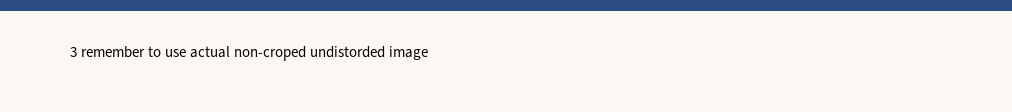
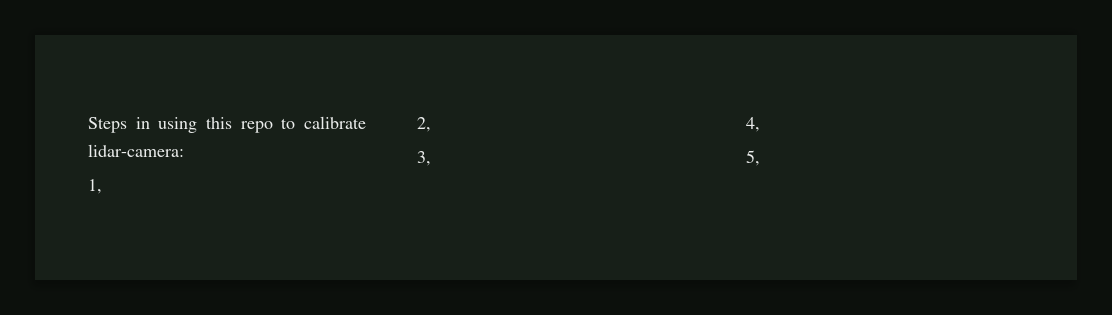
[70,46,429,61] 3 remember to use actual non-croped undistorded image -> [88,116,366,133] [88,144,184,157] [88,179,102,194] [417,117,431,132] [417,151,431,166] [746,117,760,132] [746,150,760,166] Steps in using this repo to calibrate lidar-camera: // 1, // 2, // 3, // 4, // 5,

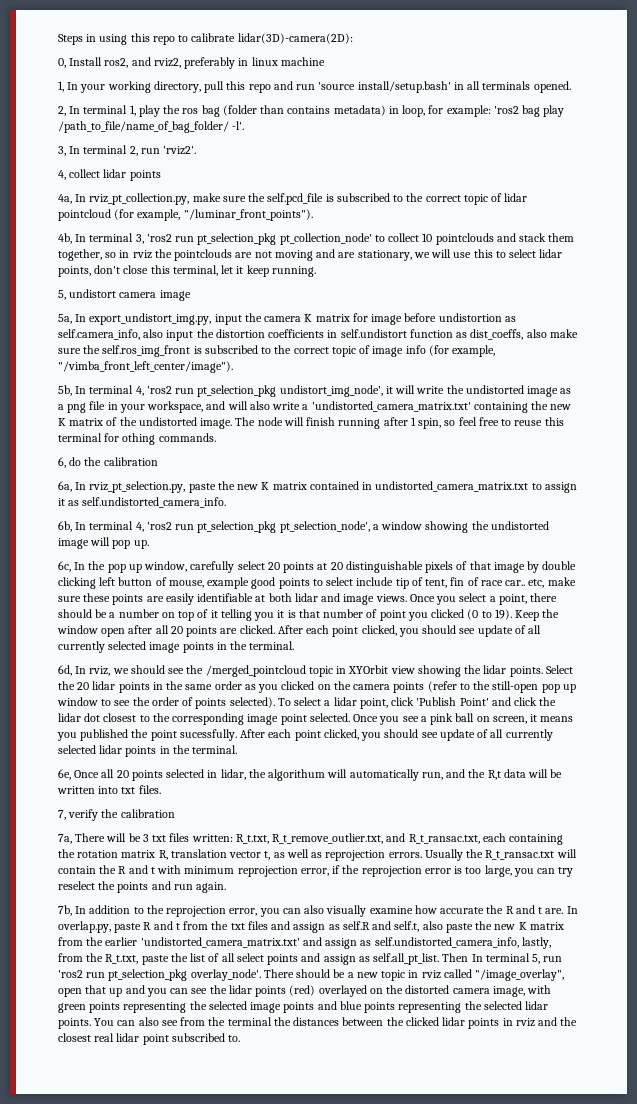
[88,144,184,157] [88,179,102,194] [417,117,431,132] [417,151,431,166] [746,117,760,132] [746,150,760,166] lidar-camera: // 1, // 2, // 3, // 4, // 5, -> [237,33,353,44] [58,57,325,69] [58,81,571,93] [58,105,565,117] [58,121,245,133] [58,145,197,156] [58,169,161,181] [58,193,528,205] [58,209,313,221] [58,233,575,245] [58,249,563,261] [58,265,316,277] [58,289,191,301] [58,313,516,325] [58,329,578,341] [58,345,496,357] [58,361,233,373] [58,385,572,397] [58,401,572,413] [58,417,564,429] [58,433,216,445] [58,457,158,468] [58,481,577,493] [58,497,227,508] [58,521,549,533] [58,537,149,549] [58,561,577,573] [58,577,576,589] [58,593,558,605] [58,609,560,621] [57,625,542,637] [58,641,295,653] [58,665,573,677] [58,681,576,693] [57,697,557,709] [58,713,574,725] [57,729,553,741] [58,745,238,757] [58,769,563,781] [57,785,161,794] [58,809,175,821] [58,833,564,845] [58,849,577,861] [58,865,574,877] [58,881,227,893] [58,905,578,917] [58,921,564,933] [58,937,551,949] [58,953,563,965] [58,969,565,981] [58,985,552,997] [58,1001,549,1013] [58,1017,578,1029] [58,1033,241,1045] lidar(3D)-camera(2D): // 0, Install ros2, and rviz2, preferably in linux machine // 1, In your working directory, pull this repo and run 'source install/setup.bash' in all terminals opened. // 2, In terminal 1, play the ros bag (folder than contains metadata) in loop, for example: 'ros2 bag play /path_to_file/name_of_bag_folder/ -l'. // 3, In terminal 2, run 'rviz2'. // 4, collect lidar points // 4a, In rviz_pt_collection.py, make sure the self.pcd_file is subscribed to the correct topic of lidar pointcloud (for example, "/luminar_front_points"). // 4b, In terminal 3, 'ros2 run pt_selection_pkg pt_collection_node' to collect 10 pointclouds and stack them together, so in rviz the pointclouds are not moving and are stationary, we will use this to select lidar points, don't close this terminal, let it keep running. // 5, undistort camera image // 5a, In export_undistort_img.py, input the camera K matrix for image before undistortion as self.camera_info, also input the distortion coefficients in self.undistort function as dist_coeffs, also make sure the self.ros_img_front is subscribed to the correct topic of image info (for example, "/vimba_front_left_center/image"). // 5b, In terminal 4, 'ros2 run pt_selection_pkg undistort_img_node', it will write the undistorted image as a png file in your workspace, and will also write a 'undistorted_camera_matrix.txt' containing the new K matrix of the undistorted image. The node will finish running after 1 spin, so feel free to reuse this terminal for othing commands. // 6, do the calibration // 6a, In rviz_pt_selection.py, paste the new K matrix contained in undistorted_camera_matrix.txt to assign it as self.undistorted_camera_info. // 6b, In terminal 4, 'ros2 run pt_selection_pkg pt_selection_node', a window showing the undistorted image will pop up. // 6c, In the pop up window, carefully select 20 points at 20 distinguishable pixels of that image by double clicking left button of mouse, example good points to select include tip of tent, fin of race car.. etc, make sure these points are easily identifiable at both lidar and image views. Once you select a point, there should be a number on top of it telling you it is that number of point you clicked (0 to 19). Keep the window open after all 20 points are clicked. After each point clicked, you should see update of all currently selected image points in the terminal. // 6d, In rviz, we should see the /merged_pointcloud topic in XYOrbit view showing the lidar points. Select the 20 lidar points in the same order as you clicked on the camera points (refer to the still-open pop up window to see the order of points selected). To select a lidar point, click 'Publish Point' and click the lidar dot closest to the corresponding image point selected. Once you see a pink ball on screen, it means you published the point sucessfully. After each point clicked, you should see update of all currently selected lidar points in the terminal. // 6e, Once all 20 points selected in lidar, the algorithum will automatically run, and the R,t data will be written into txt files. // 7, verify the calibration // 7a, There will be 3 txt files written: R_t.txt, R_t_remove_outlier.txt, and R_t_ransac.txt, each containing the rotation matrix R, translation vector t, as well as reprojection errors. Usually the R_t_ransac.txt will contain the R and t with minimum reprojection error, if the reprojection error is too large, you can try reselect the points and run again. // 7b, In addition to the reprojection error, you can also visually examine how accurate the R and t are. In overlap.py, paste R and t from the txt files and assign as self.R and self.t, also paste the new K matrix from the earlier 'undistorted_camera_matrix.txt' and assign as self.undistorted_camera_info, lastly, from the R_t.txt, paste the list of all select points and assign as self.all_pt_list. Then In terminal 5, run 'ros2 run pt_selection_pkg overlay_node'. There should be a new topic in rviz called "/image_overlay", open that up and you can see the lidar points (red) overlayed on the distorted camera image, with green points representing the selected image points and blue points representing the selected lidar points. You can also see from the terminal the distances between the clicked lidar points in rviz and the closest real lidar point subscribed to.

